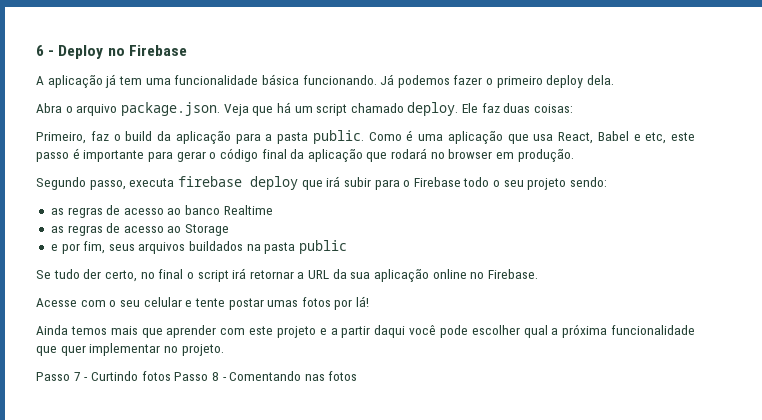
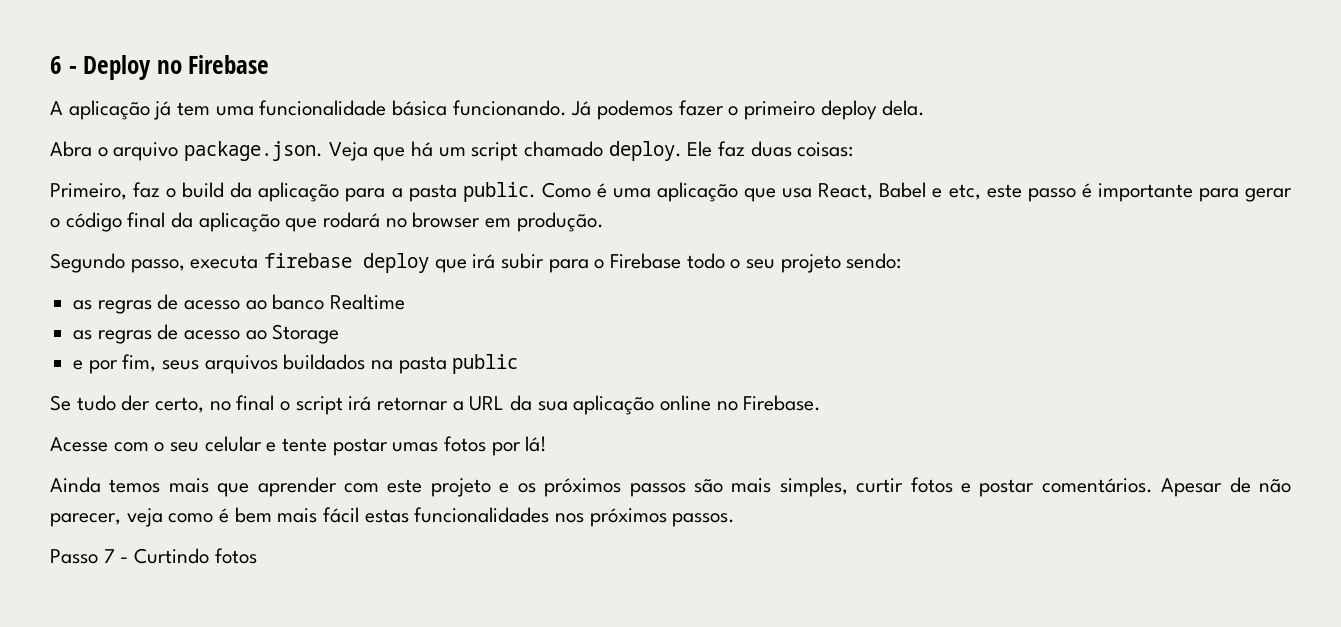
[330,324,695,338] [36,343,224,356] a partir daqui você pode escolher qual a próxima funcionalidade que quer implementar no projeto. -> [517,477,1291,497] [50,507,736,527] os próximos passos são mais simples, curtir fotos e postar comentários. Apesar de não parecer, veja como é bem mais fácil estas funcionalidades nos próximos passos.
[174,371,358,381] Passo 8 - Comentando nas fotos -> (257, 556) none

